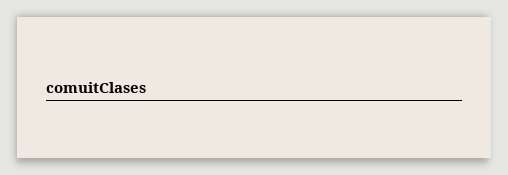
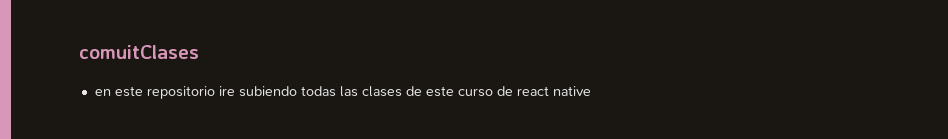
(146, 87) none -> [94,86,591,99] // en este repositorio ire subiendo todas las clases de este curso de react native

